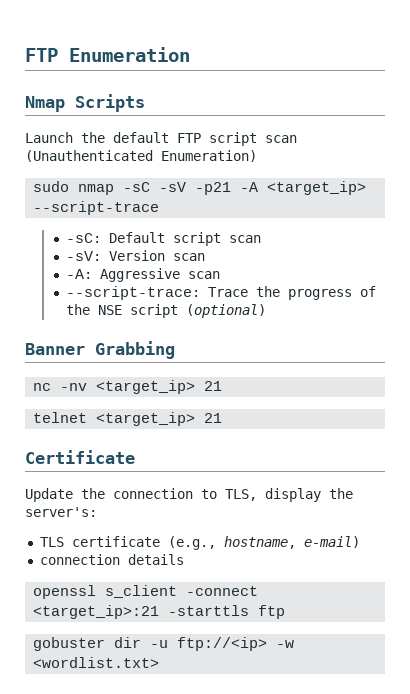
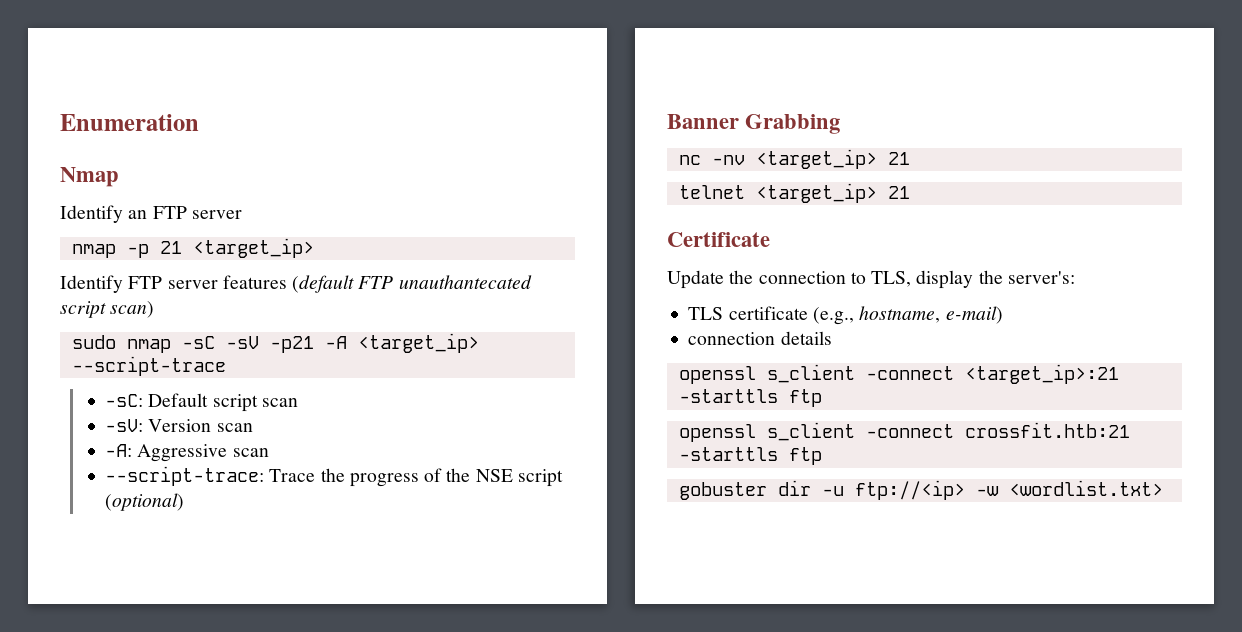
[25,48,58,62] FTP -> (60, 122) none
[75,94,145,112] [25,132,297,146] [25,150,257,162] Scripts // Launch the default FTP script scan (Unauthenticated Enumeration) -> [60,205,242,223] [71,238,314,258] [60,275,532,293] [60,301,155,318] // Identify an FTP server // nmap -p 21 <target_ip> // Identify FTP server features (default FTP unauthantecated script scan)
(286, 612) none -> [678,422,1130,442] [678,447,822,465] // openssl s_client -connect crossfit.htb:21 -starttls ftp

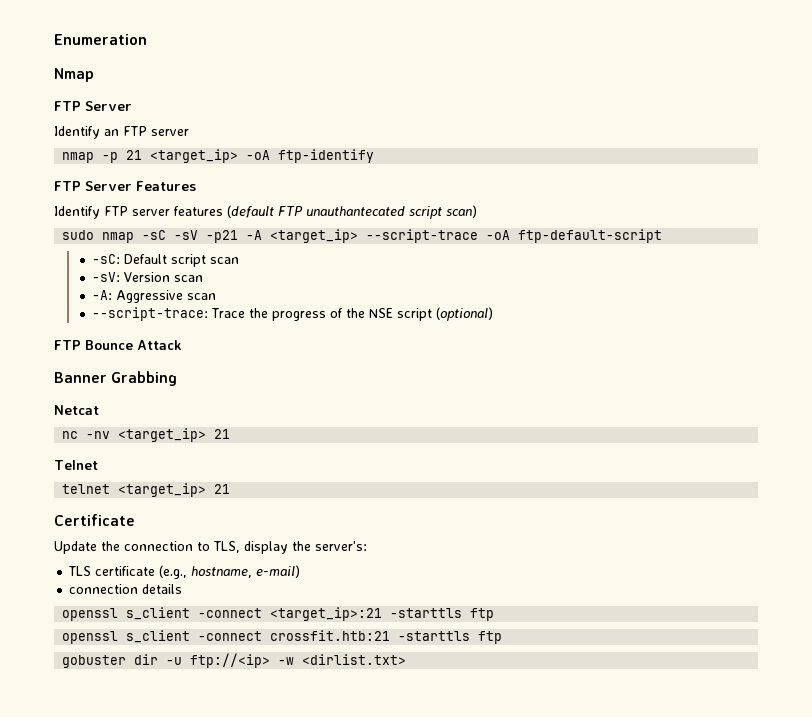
(119, 177) none -> [54,101,132,111] // FTP Server
(314, 248) none -> [246,149,375,163] [54,181,196,191] -oA ftp-identify // FTP Server Features
(226, 366) none -> [486,229,663,243] -oA ftp-default-script
(185, 502) none -> [54,340,182,350] // FTP Bounce Attack
(841, 124) none -> [54,405,99,415] // Netcat
(910, 158) none -> [54,460,98,470] // Telnet
[1008,480,1163,496] <wordlist.txt> -> [302,654,407,665] <dirlist.txt>

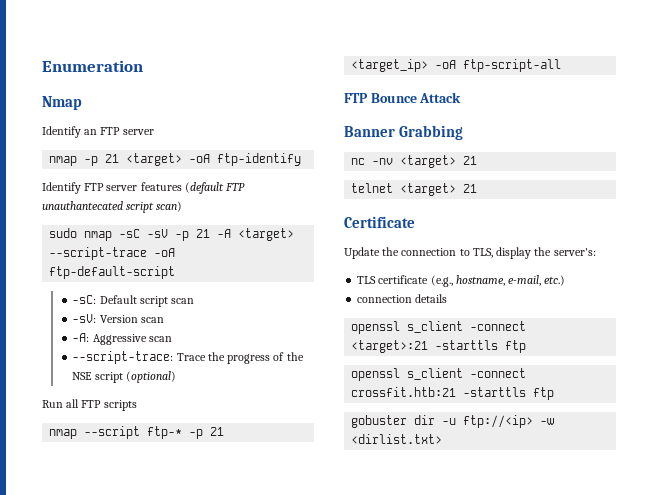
[54,101,132,111] // FTP Server -> (82, 103) none
[150,149,239,163] <target_ip> -> [126,153,183,166] <target>
[54,181,196,191] // FTP Server Features -> (302, 159) none
[206,229,359,243] -p21 -A <target_ip> -> [175,228,295,241] -p 21 -A <target>
(494, 314) none -> [42,399,137,411] [49,426,225,439] [351,59,562,72] // Run all FTP scripts // nmap --script ftp-* -p 21 <target_ip> -oA ftp-script-all
[54,405,99,415] // Netcat -> (464, 132) none
[118,428,231,442] [54,460,98,470] <target_ip> 21 // Telnet -> [400,155,478,168] <target> 21
[118,483,207,497] <target_ip> -> [400,183,457,196] <target>
[256,565,301,578] e-mail) -> [508,275,566,286] e-mail, etc.)
[270,607,383,621] <target_ip>:21 -> [351,340,429,353] <target>:21

